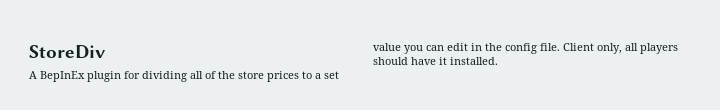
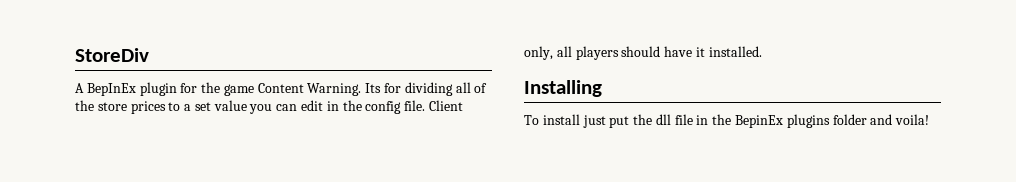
(140, 75) none -> [201,82,402,96] the game Content Warning. Its for
(498, 61) none -> [524,80,602,97] [524,114,930,128] // Installing // To install just put the dll file in the BepinEx plugins folder and voila!

